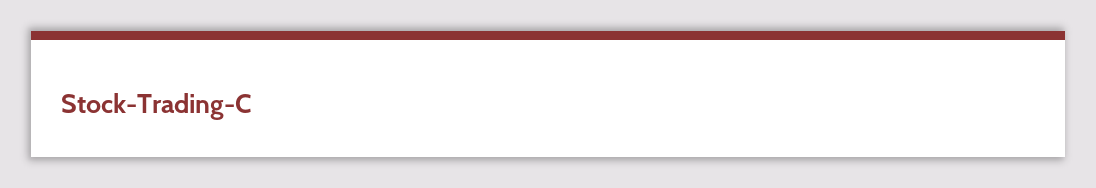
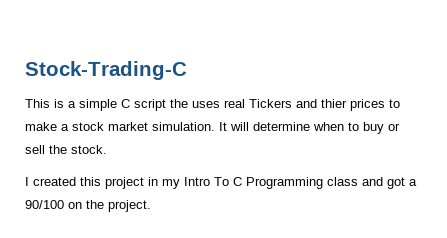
(251, 106) none -> [25,99,400,111] [25,122,400,134] [25,145,107,154] [25,177,417,189] [25,200,151,212] // This is a simple C script the uses real Tickers and thier prices to make a stock market simulation. It will determine when to buy or sell the stock. // I created this project in my Intro To C Programming class and got a 90/100 on the project.

